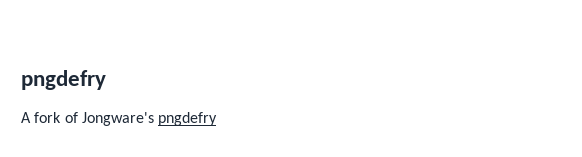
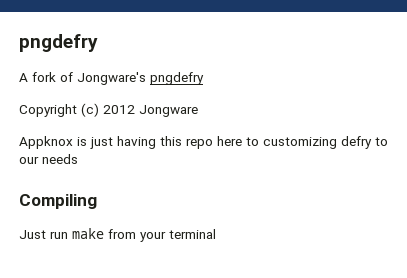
(218, 119) none -> [19,103,198,117] [19,136,388,149] [19,154,78,164] [19,194,97,209] [19,228,216,242] // Copyright (c) 2012 Jongware // Appknox is just having this repo here to customizing defry to our needs // Compiling // Just run make from your terminal

